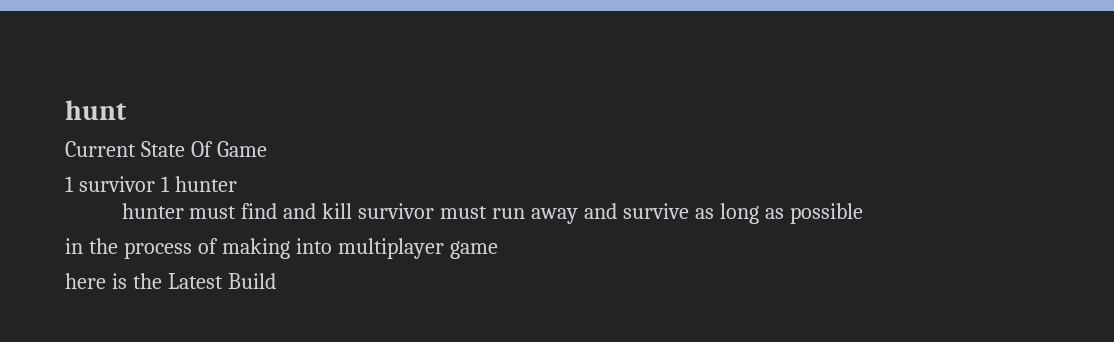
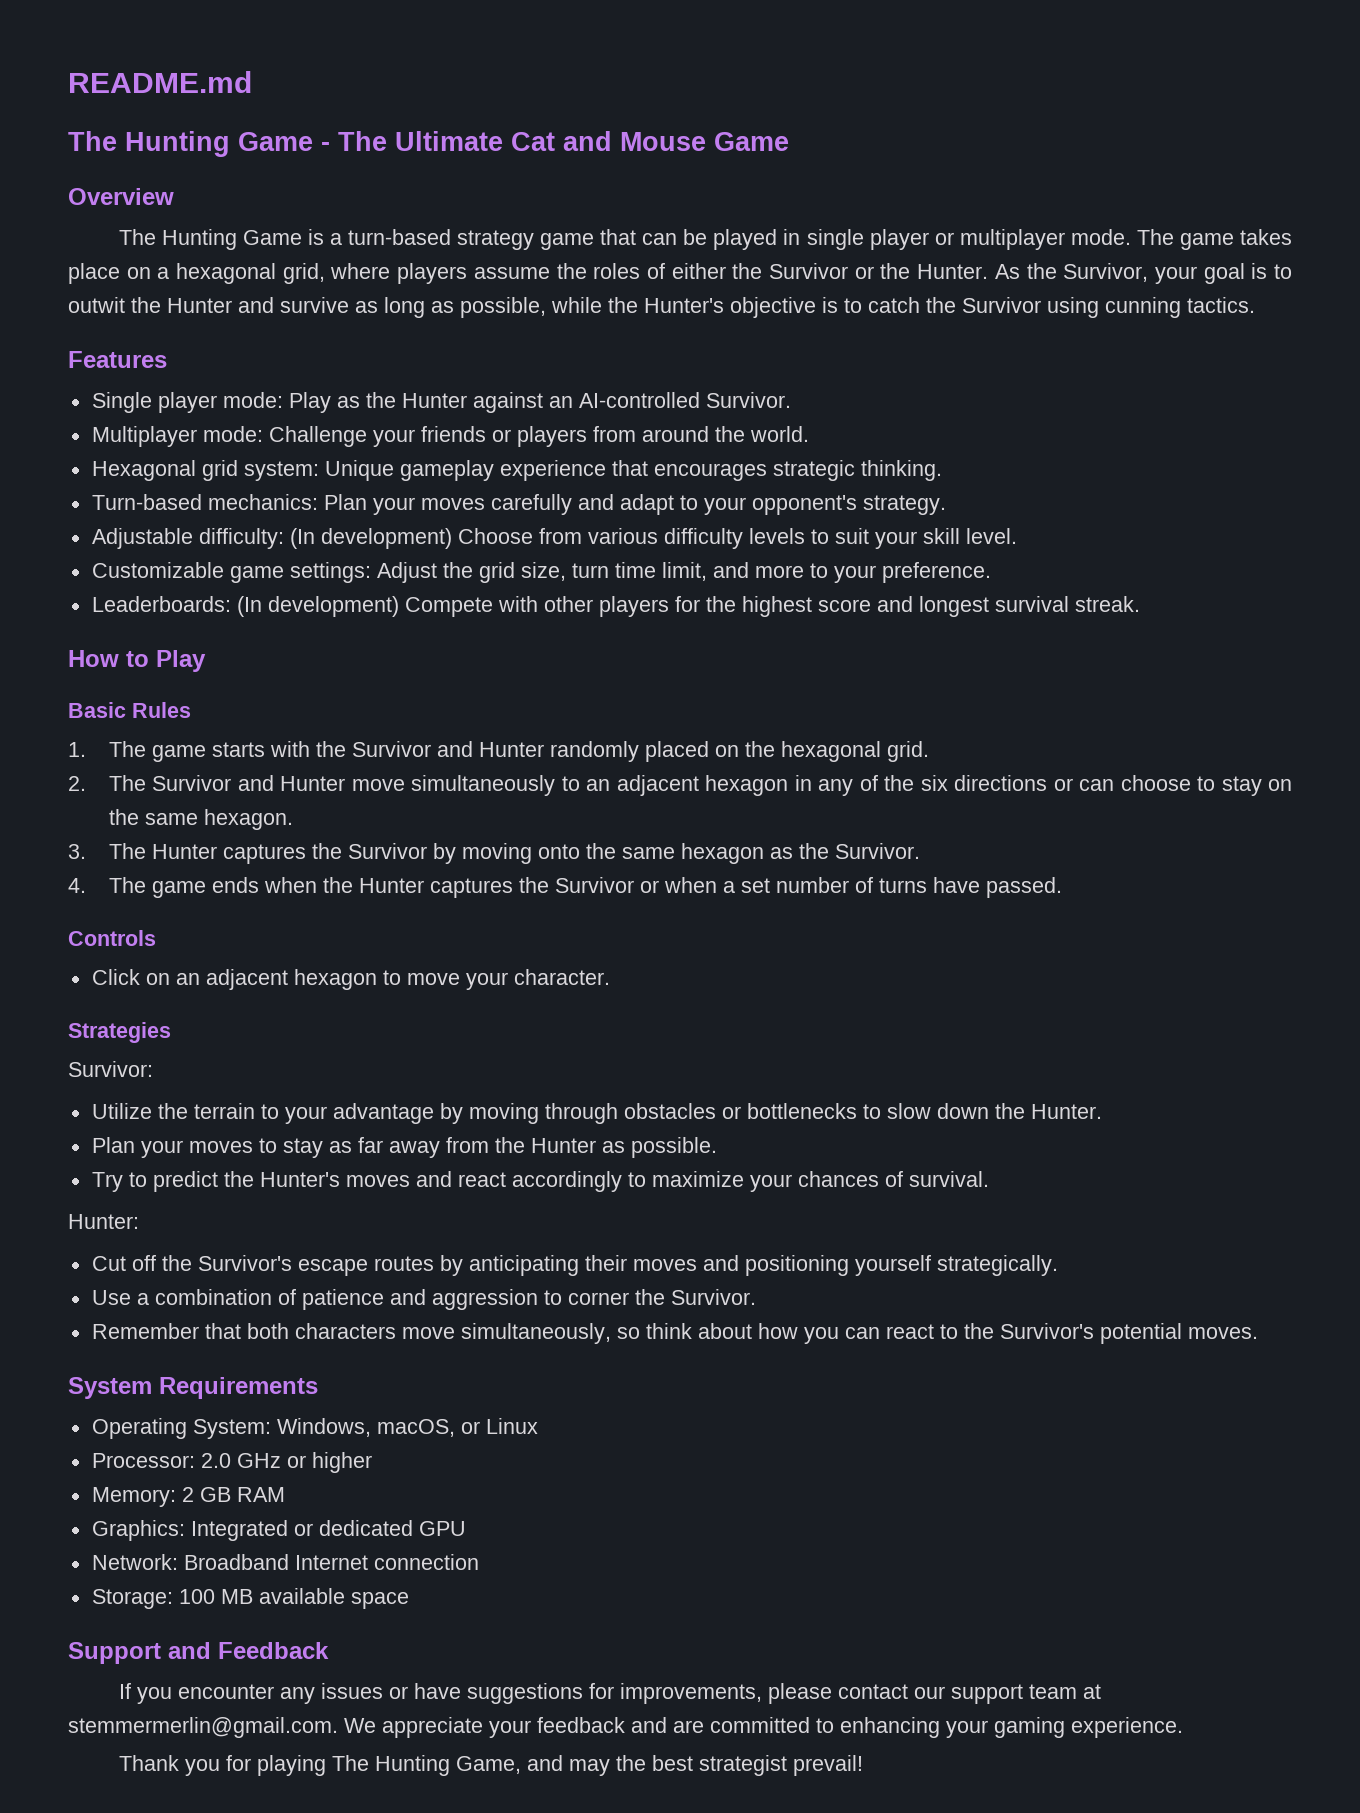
[65,100,127,120] [65,141,267,157] [65,176,237,192] [121,203,579,224] hunt // Current State Of Game // 1 survivor 1 hunter // hunter must find and kill survivor must run away -> [68,71,252,93] [68,131,789,157] [68,188,174,205] [118,229,1292,250] [68,263,1292,284] [68,297,232,313] README.md // The Hunting Game - The Ultimate Cat and Mouse Game // Overview // The Hunting Game is a turn-based strategy game that can be played in single player or multiplayer mode. The game takes place on a hexagonal grid, where players assume the roles of either the Survivor or the Hunter. As the Survivor, your goal is to outwit the Hunter
[789,203,863,224] [65,238,498,259] [65,273,276,289] possible // in the process of making into multiplayer game // here is the Latest Build -> [460,297,1255,318] [68,351,167,368] [91,392,791,413] [91,426,809,447] [91,460,942,481] [91,494,946,515] [91,528,1017,549] [91,562,991,583] [91,596,1140,617] [68,650,206,672] [68,702,191,718] [68,741,929,762] [68,775,1293,796] [108,809,293,830] [68,843,920,864] [68,877,1062,898] [68,930,156,946] [91,969,610,990] [68,1022,171,1043] [68,1061,153,1077] [91,1103,1102,1124] [91,1137,717,1158] [91,1171,989,1192] [68,1214,139,1229] [91,1255,1058,1276] [91,1289,756,1310] [91,1323,1258,1344] [68,1377,318,1399] [91,1418,538,1439] [91,1452,372,1473] [91,1487,285,1507] [91,1520,466,1541] [91,1554,479,1570] [91,1588,409,1609] [68,1642,329,1664] [118,1683,1101,1704] [68,1717,1183,1738] [118,1755,863,1776] possible, while the Hunter's objective is to catch the Survivor using cunning tactics. // Features // Single player mode: Play as the Hunter against an AI-controlled Survivor. // Multiplayer mode: Challenge your friends or players from around the world. // Hexagonal grid system: Unique gameplay experience that encourages strategic thinking. // Turn-based mechanics: Plan your moves carefully and adapt to your opponent's strategy. // Adjustable difficulty: (In development) Choose from various difficulty levels to suit your skill level. // Customizable game settings: Adjust the grid size, turn time limit, and more to your preference. // Leaderboards: (In development) Compete with other players for the highest score and longest survival streak. // How to Play // Basic Rules // 1. The game starts with the Survivor and Hunter randomly placed on the hexagonal grid. // 2. The Survivor and Hunter move simultaneously to an adjacent hexagon in any of the six directions or can choose to stay on the same hexagon. // 3. The Hunter captures the Survivor by moving onto the same hexagon as the Survivor. // 4. The game ends when the Hunter captures the Survivor or when a set number of turns have passed. // Controls // Click on an adjacent hexagon to move your character. // Strategies // Survivor: // Utilize the terrain to your advantage by moving through obstacles or bottlenecks to slow down the Hunter. // Plan your moves to stay as far away from the Hunter as possible. // Try to predict the Hunter's moves and react accordingly to maximize your chances of survival. // Hunter: // Cut off the Survivor's escape routes by anticipating their moves and positioning yourself strategically. // Use a combination of patience and aggression to corner the Survivor. // Remember that both characters move simultaneously, so think about how you can react to the Survivor's potential moves. // System Requirements // Operating System: Windows, macOS, or Linux // Processor: 2.0 GHz or higher // Memory: 2 GB RAM // Graphics: Integrated or dedicated GPU // Network: Broadband Internet connection // Storage: 100 MB available space // Support and Feedback // If you encounter any issues or have suggestions for improvements, please contact our support team at stemmermerlin@gmail.com. We appreciate your feedback and are committed to enhancing your gaming experience. // Thank you for playing The Hunting Game, and may the best strategist prevail!

